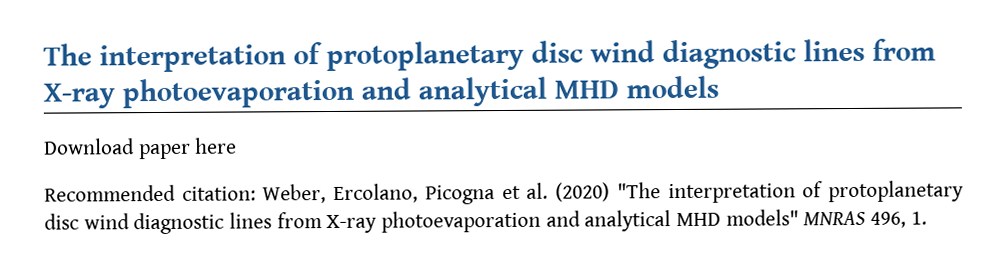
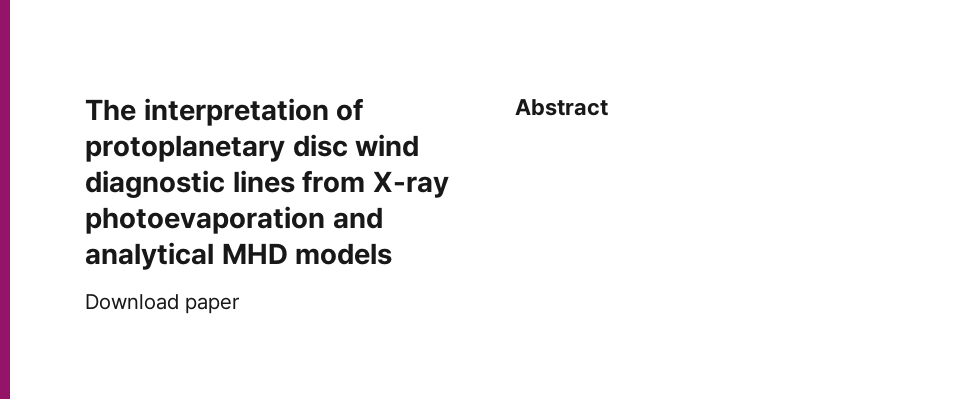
[195,137,238,154] [44,180,965,205] [44,209,927,235] here // Recommended citation: Weber, Ercolano, Picogna et al. (2020) "The interpretation of protoplanetary disc wind diagnostic lines from X-ray photoevaporation and analytical MHD models" MNRAS 496, 1. -> [515,99,608,116] // Abstract

